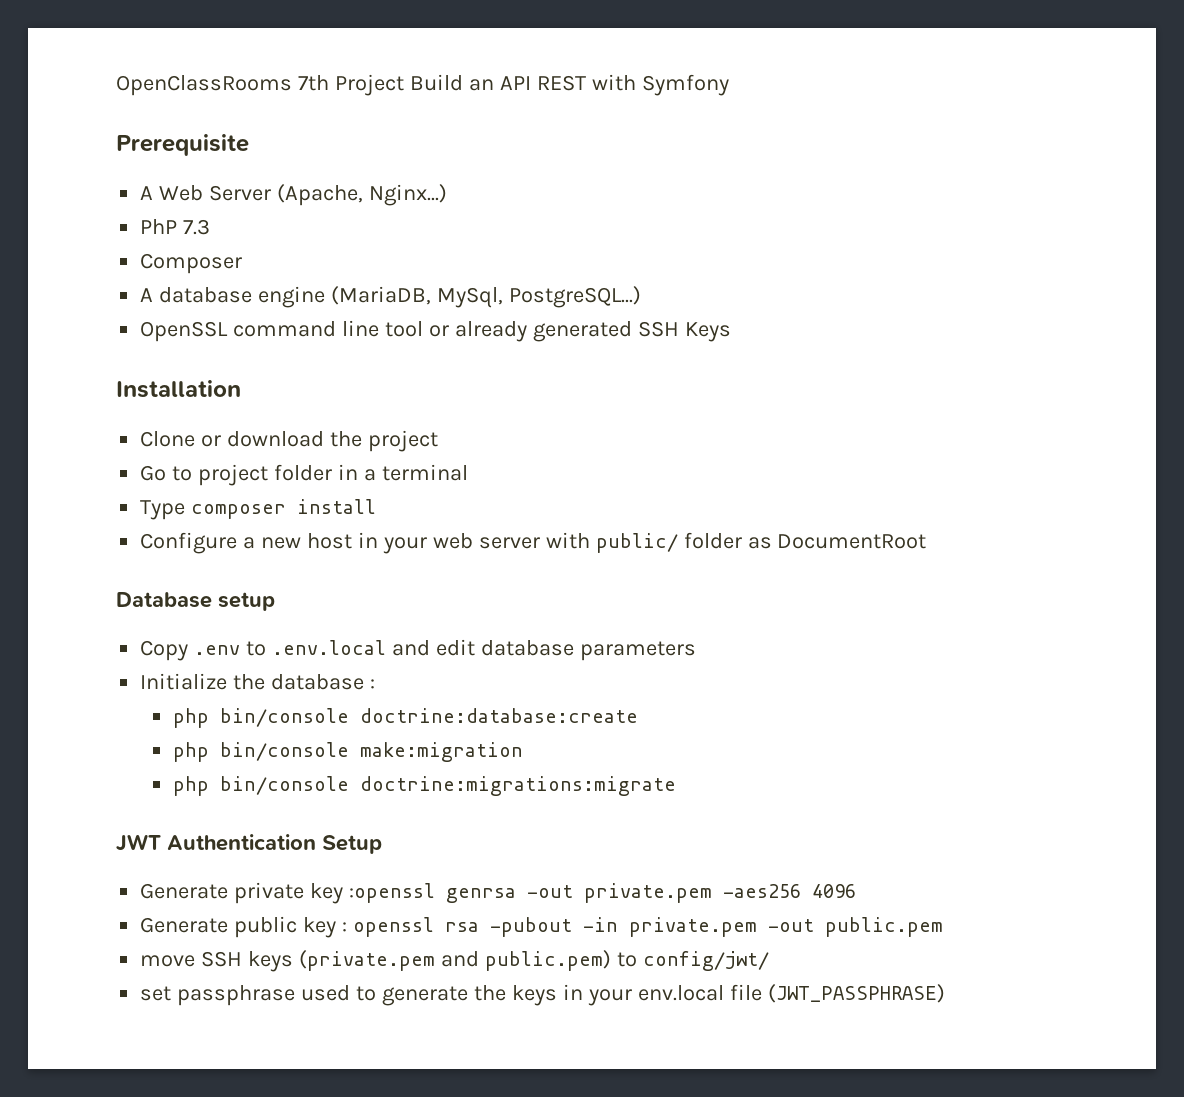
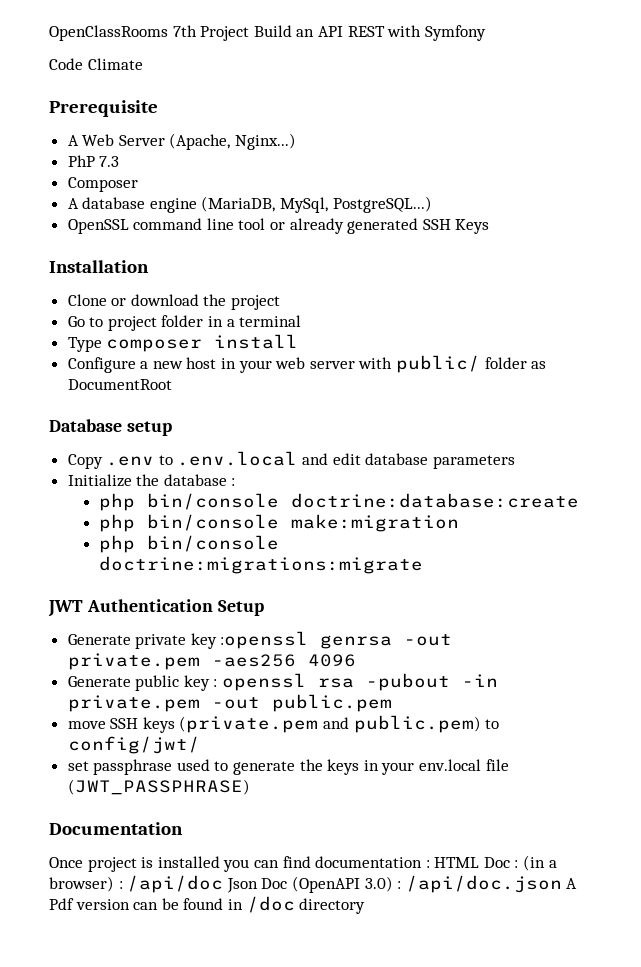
(729, 85) none -> [49,58,143,70] // Code Climate
(945, 993) none -> [49,822,183,835] [49,855,557,872] [49,875,578,893] [49,896,366,914] // Documentation // Once project is installed you can find documentation : HTML Doc : (in a browser) : /api/doc Json Doc (OpenAPI 3.0) : /api/doc.json A Pdf version can be found in /doc directory

